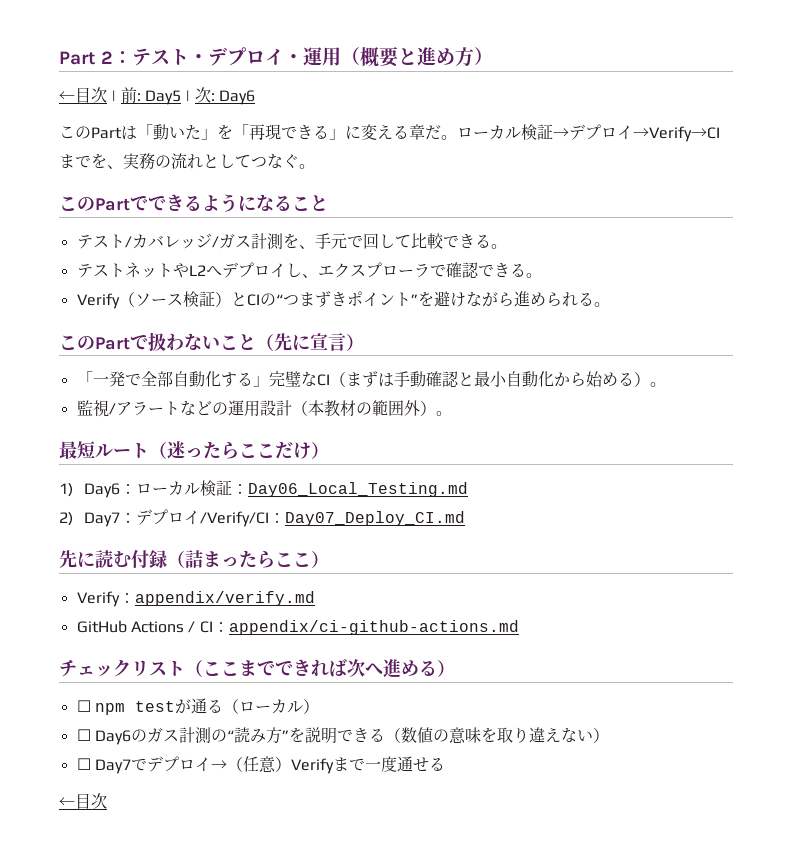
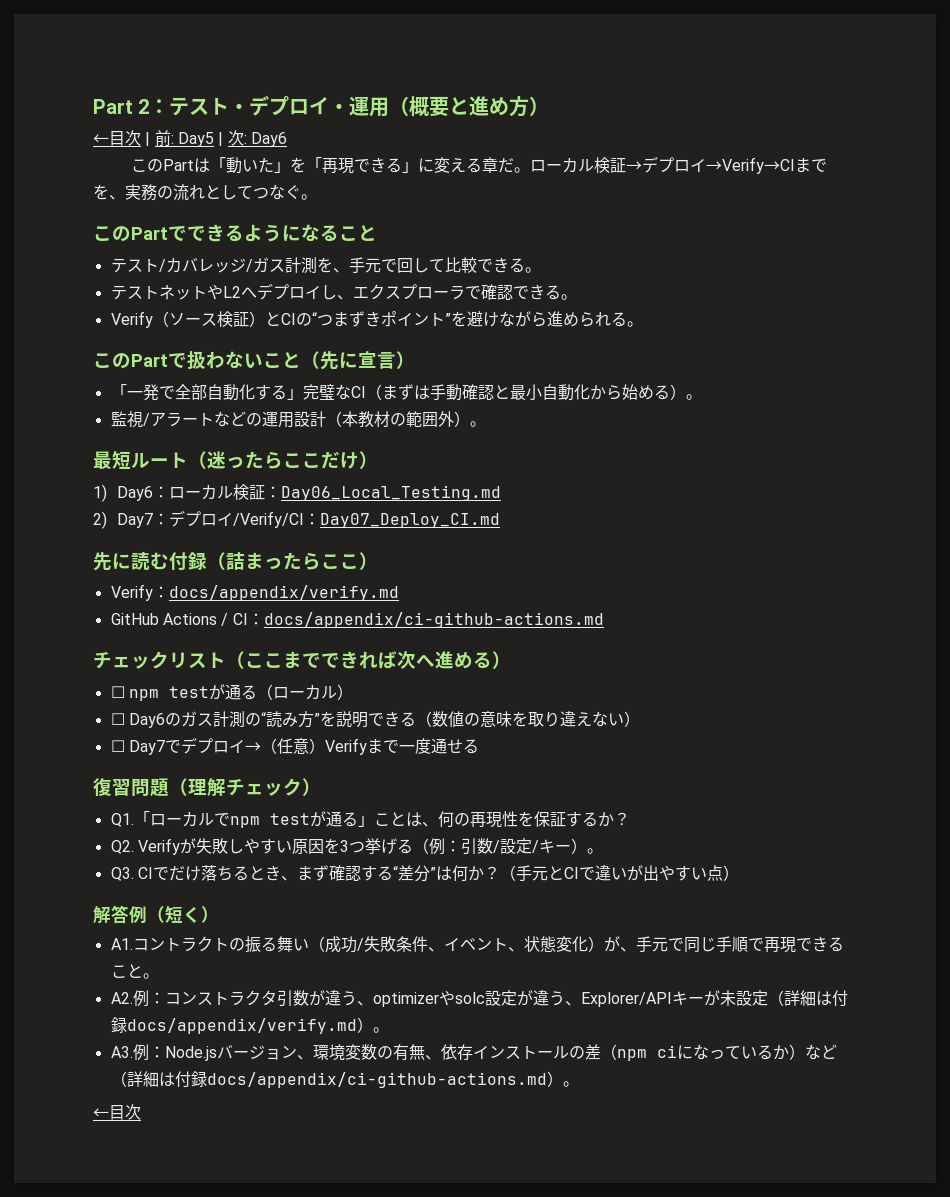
[134,591,315,606] appendix/verify.md -> [168,585,399,601] docs/appendix/verify.md
[228,620,519,635] appendix/ci-github-actions.md -> [263,612,604,628] docs/appendix/ci-github-actions.md
(445, 764) none -> [93,778,321,797] [110,811,630,828] [110,838,603,855] [110,865,739,882] [93,905,219,924] [110,936,844,953] [110,964,159,979] [110,990,848,1007] [110,1017,389,1034] [110,1044,837,1061] [110,1071,579,1088] // 復習問題（理解チェック） // Q1.「ローカルでnpm testが通る」ことは、何の再現性を保証するか？ // Q2. Verifyが失敗しやすい原因を3つ挙げる（例：引数/設定/キー）。 // Q3. CIでだけ落ちるとき、まず確認する“差分”は何か？（手元とCIで違いが出やすい点） // 解答例（短く） // A1.コントラクトの振る舞い（成功/失敗条件、イベント、状態変化）が、手元で同じ手順で再現できること。 // A2.例：コンストラクタ引数が違う、optimizerやsolc設定が違う、Explorer/APIキーが未設定（詳細は付録docs/appendix/verify.md）。 // A3.例：Node.jsバージョン、環境変数の有無、依存インストールの差（npm ciになっているか）など（詳細は付録docs/appendix/ci-github-actions.md）。

